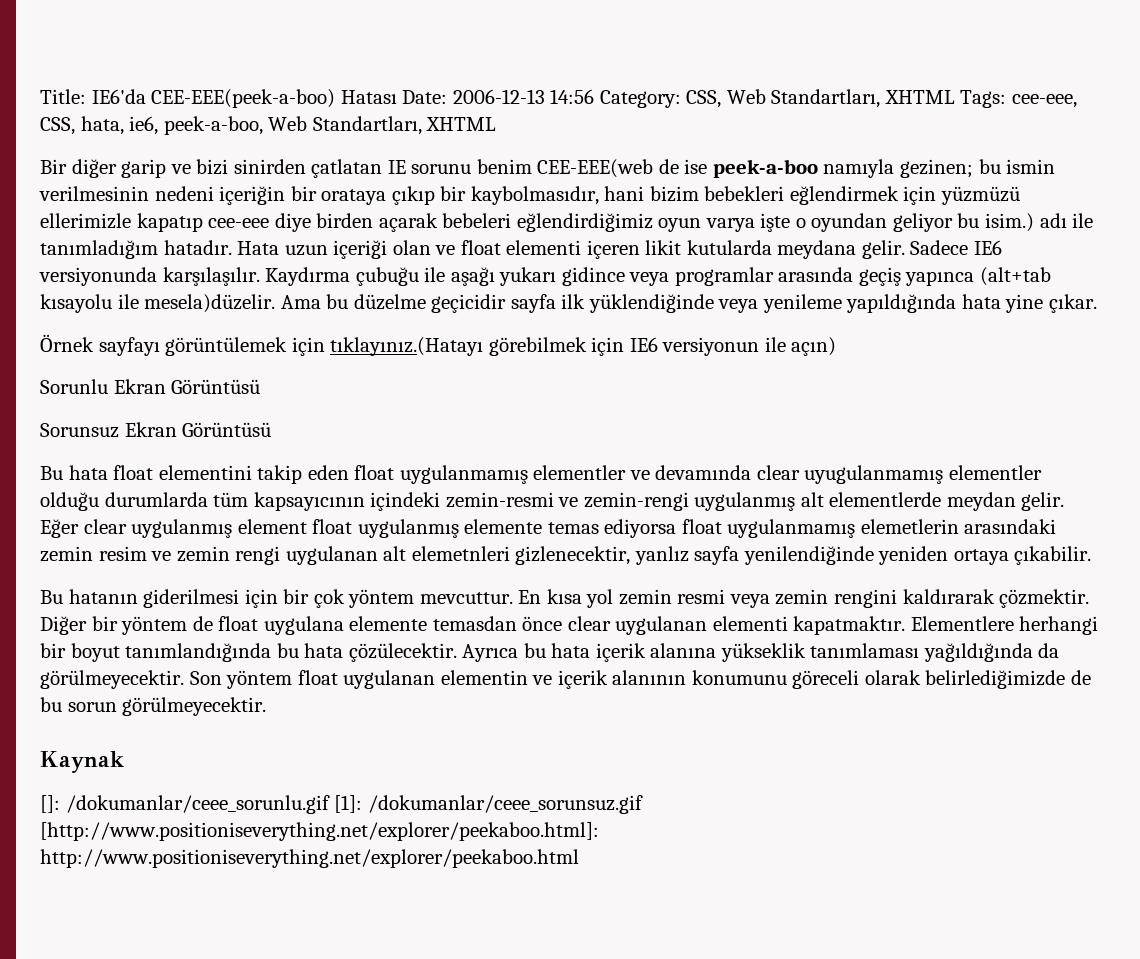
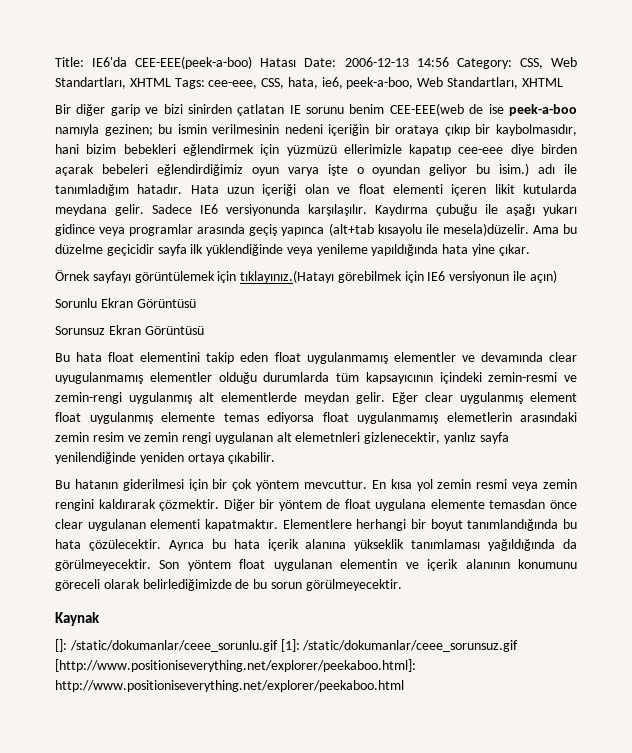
[65,795,643,814] /dokumanlar/ceee_sorunlu.gif [1]: /dokumanlar/ceee_sorunsuz.gif -> [69,639,519,652] /static/dokumanlar/ceee_sorunlu.gif [1]: /static/dokumanlar/ceee_sorunsuz.gif

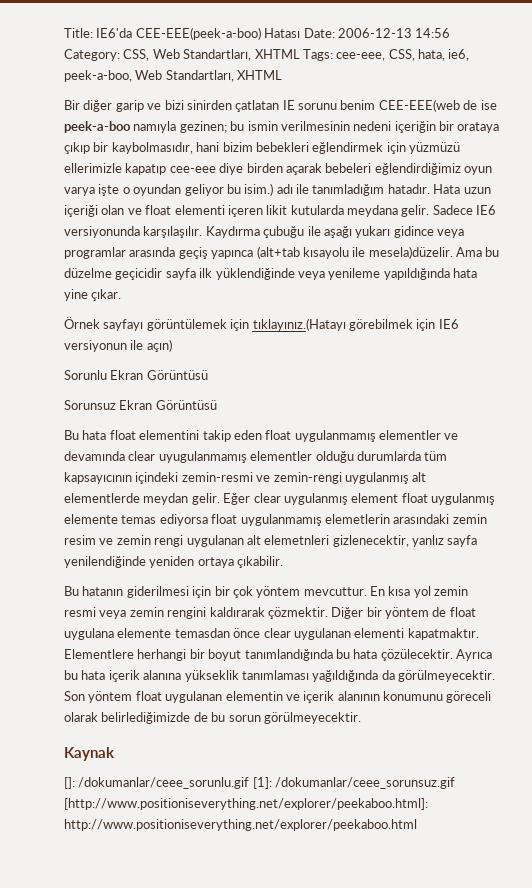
[69,639,519,652] /static/dokumanlar/ceee_sorunlu.gif [1]: /static/dokumanlar/ceee_sorunsuz.gif -> [78,777,456,789] /dokumanlar/ceee_sorunlu.gif [1]: /dokumanlar/ceee_sorunsuz.gif

